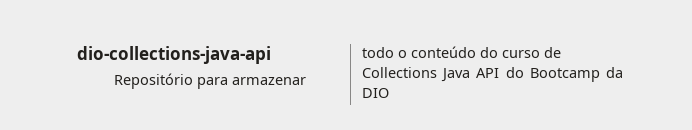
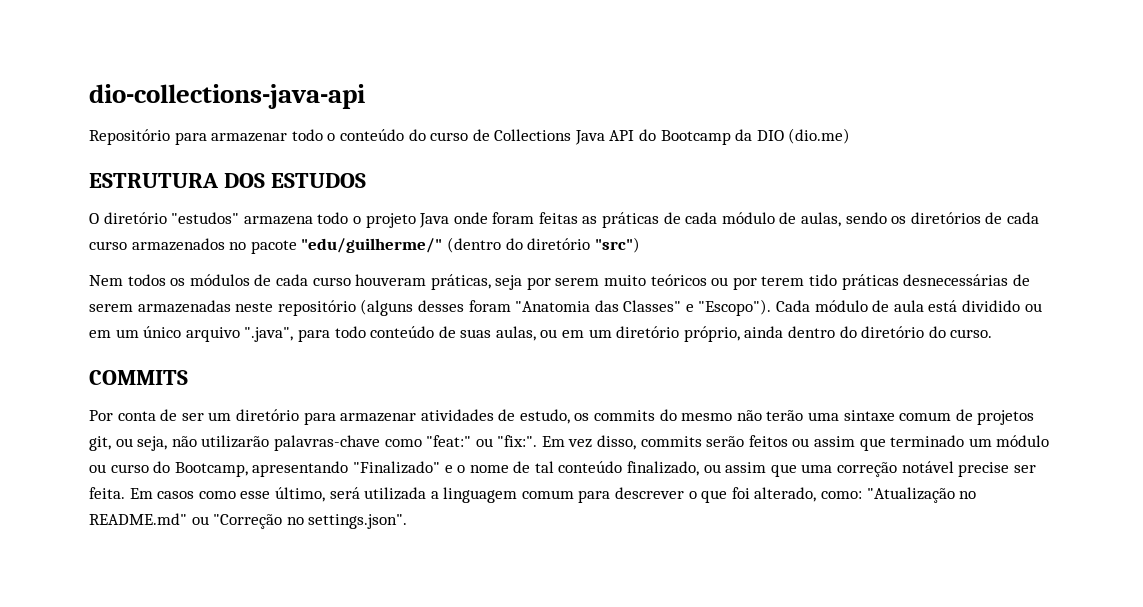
(389, 93) none -> [788,128,851,144] [89,173,367,188] [89,212,1039,228] [89,237,640,254] [89,274,1030,290] [89,299,1042,316] [89,326,993,342] [89,370,188,385] [89,409,1035,425] [89,435,1050,451] [89,461,1036,477] [89,487,977,503] [89,513,408,529] (dio.me) // ESTRUTURA DOS ESTUDOS // O diretório "estudos" armazena todo o projeto Java onde foram feitas as práticas de cada módulo de aulas, sendo os diretórios de cada curso armazenados no pacote "edu/guilherme/" (dentro do diretório "src") // Nem todos os módulos de cada curso houveram práticas, seja por serem muito teóricos ou por terem tido práticas desnecessárias de serem armazenadas neste repositório (alguns desses foram "Anatomia das Classes" e "Escopo"). Cada módulo de aula está dividido ou em um único arquivo ".java", para todo conteúdo de suas aulas, ou em um diretório próprio, ainda dentro do diretório do curso. // COMMITS // Por conta de ser um diretório para armazenar atividades de estudo, os commits do mesmo não terão uma sintaxe comum de projetos git, ou seja, não utilizarão palavras-chave como "feat:" ou "fix:". Em vez disso, commits serão feitos ou assim que terminado um módulo ou curso do Bootcamp, apresentando "Finalizado" e o nome de tal conteúdo finalizado, ou assim que uma correção notável precise ser feita. Em casos como esse último, será utilizada a linguagem comum para descrever o que foi alterado, como: "Atualização no README.md" ou "Correção no settings.json".

